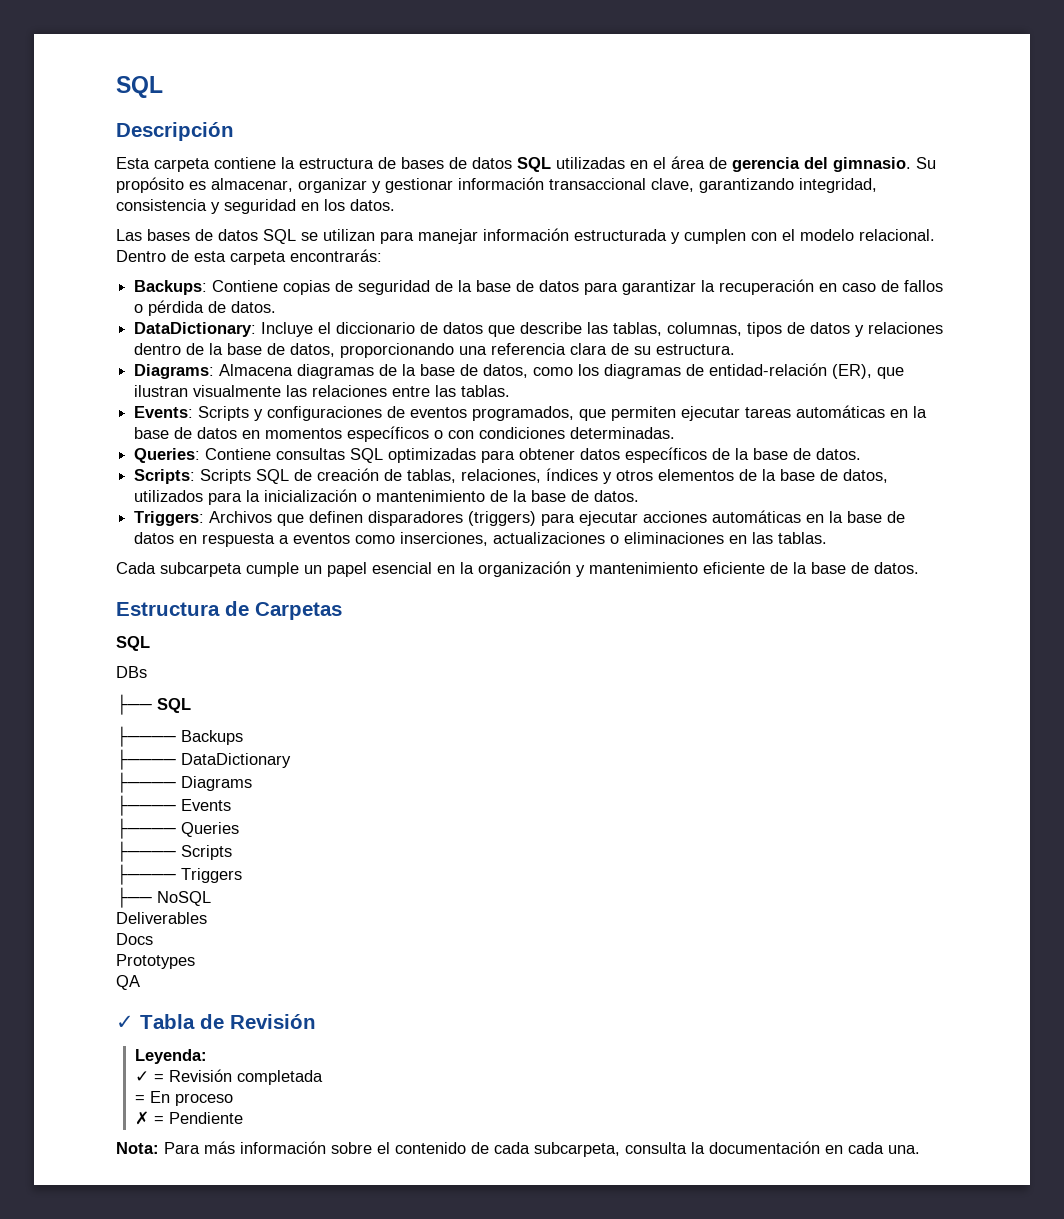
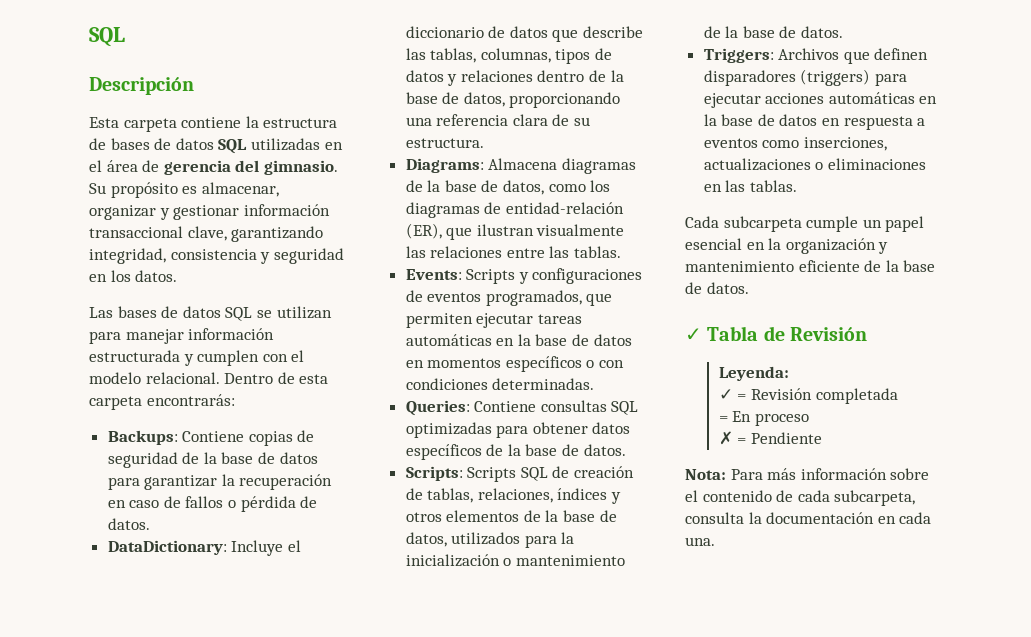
[116,601,342,620] [116,636,150,651] [116,666,147,678] [116,694,191,715] [116,726,243,747] [116,749,291,770] [116,772,252,793] [116,795,231,816] [116,818,239,839] [116,841,232,862] [116,864,242,885] [116,887,211,908] [116,912,207,924] [116,933,153,945] [116,954,195,969] [116,975,140,990] // Estructura de Carpetas // SQL // DBs // ├── SQL // ├──── Backups // ├──── DataDictionary // ├──── Diagrams // ├──── Events // ├──── Queries // ├──── Scripts // ├──── Triggers // ├── NoSQL // Deliverables // Docs // Prototypes // QA -> (749, 288) none

